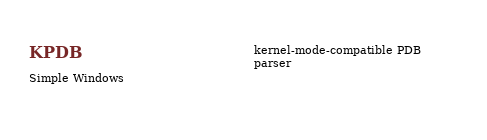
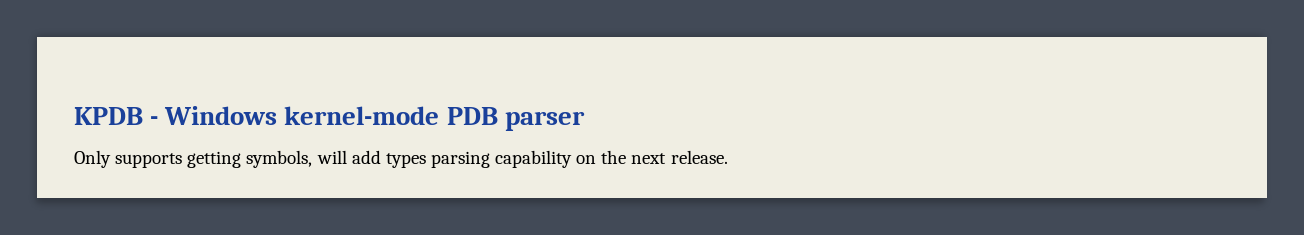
[29,73,124,84] [254,45,393,56] // Simple Windows kernel-mode-compatible -> [150,106,440,125] - Windows kernel-mode
(292, 65) none -> [74,150,728,168] // Only supports getting symbols, will add types parsing capability on the next release.

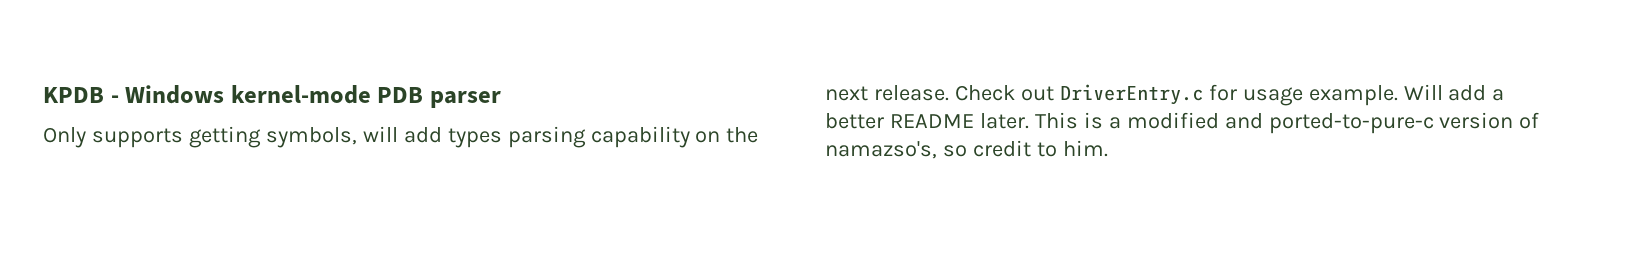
(728, 157) none -> [954,84,1505,106] [825,112,1540,134] [825,140,1108,159] Check out DriverEntry.c for usage example. Will add a better README later. This is a modified and ported-to-pure-c version of namazso's, so credit to him.

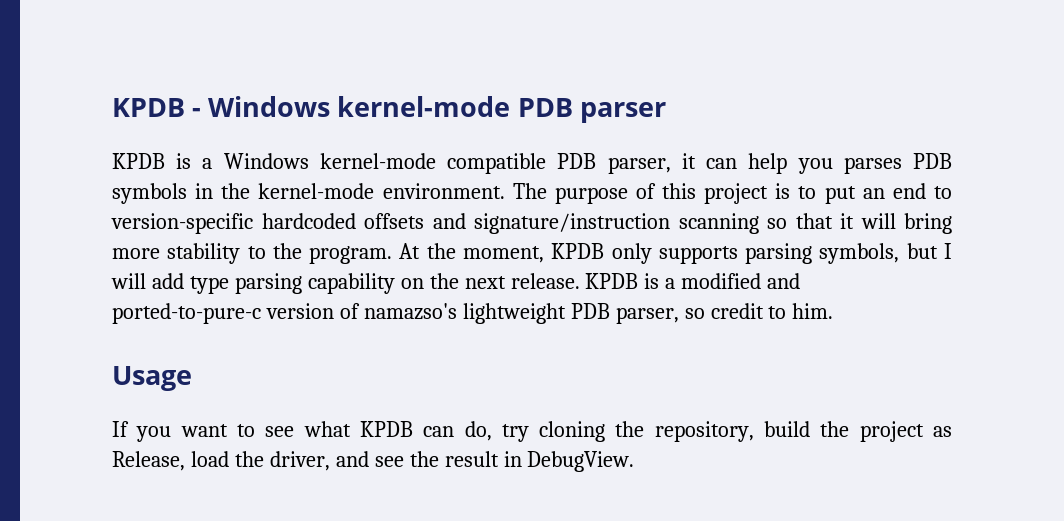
[43,126,357,148] Only supports getting symbols, -> [112,153,953,174] [112,183,952,204] [111,213,952,234] [112,243,953,264] KPDB is a Windows kernel-mode compatible PDB parser, it can help you parses PDB symbols in the kernel-mode environment. The purpose of this project is to put an end to version-specific hardcoded offsets and signature/instruction scanning so that it will bring more stability to the program. At the moment, KPDB only supports parsing symbols, but I
[447,128,502,148] types -> [189,276,229,294] type
[954,84,1505,106] [825,112,1078,129] Check out DriverEntry.c for usage example. Will add a better README later. This -> [585,273,639,289] KPDB
[825,141,937,159] namazso's, -> [363,303,679,324] namazso's lightweight PDB parser,
(1108, 148) none -> [112,366,192,391] [112,421,952,442] [112,451,635,472] // Usage // If you want to see what KPDB can do, try cloning the repository, build the project as Release, load the driver, and see the result in DebugView.

